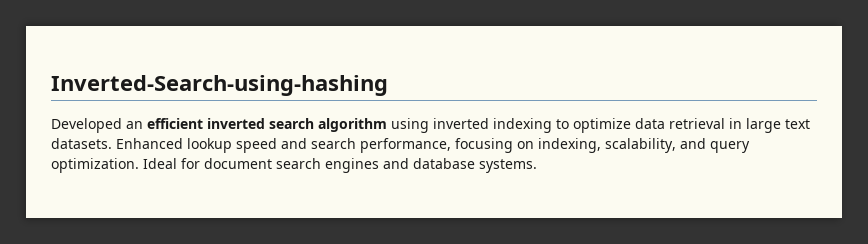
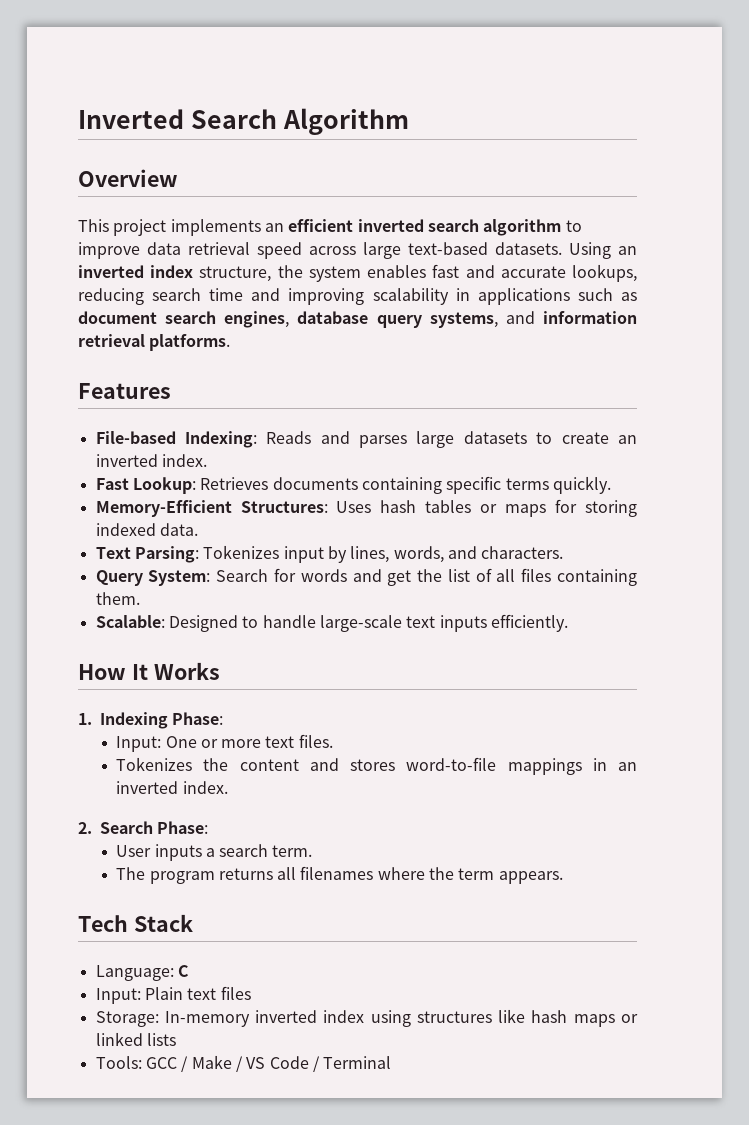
[51,75,388,96] [51,118,122,133] Inverted-Search-using-hashing // Developed -> [78,108,409,135] [78,169,178,187] [78,219,261,236] Inverted Search Algorithm // Overview // This project implements
[391,118,810,133] [51,138,750,153] [51,158,537,173] using inverted indexing to optimize data retrieval in large text datasets. Enhanced lookup speed and search performance, focusing on indexing, scalability, and query optimization. Ideal for document search engines and database systems. -> [565,220,582,232] [78,242,637,259] [78,264,637,282] [78,288,637,305] [78,311,638,328] [78,334,231,351] [78,383,171,399] [95,431,637,448] [95,454,207,467] [95,476,611,494] [95,499,637,517] [95,523,198,536] [95,545,564,563] [95,568,637,586] [95,592,140,605] [95,614,568,632] [78,662,220,680] [78,712,224,729] [116,734,333,752] [116,757,638,775] [116,781,228,794] [78,821,209,834] [116,844,313,861] [116,866,563,884] [78,914,193,932] [95,965,189,981] [95,986,251,1004] [95,1009,638,1027] [95,1032,176,1046] [95,1055,392,1072] to improve data retrieval speed across large text-based datasets. Using an inverted index structure, the system enables fast and accurate lookups, reducing search time and improving scalability in applications such as document search engines, database query systems, and information retrieval platforms. // Features // File-based Indexing: Reads and parses large datasets to create an inverted index. // Fast Lookup: Retrieves documents containing specific terms quickly. // Memory-Efficient Structures: Uses hash tables or maps for storing indexed data. // Text Parsing: Tokenizes input by lines, words, and characters. // Query System: Search for words and get the list of all files containing them. // Scalable: Designed to handle large-scale text inputs efficiently. // How It Works // 1. Indexing Phase: // Input: One or more text files. // Tokenizes the content and stores word-to-file mappings in an inverted index. // 2. Search Phase: // User inputs a search term. // The program returns all filenames where the term appears. // Tech Stack // Language: C // Input: Plain text files // Storage: In-memory inverted index using structures like hash maps or linked lists // Tools: GCC / Make / VS Code / Terminal

